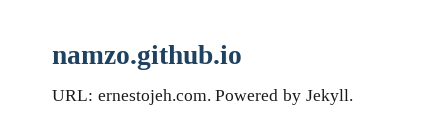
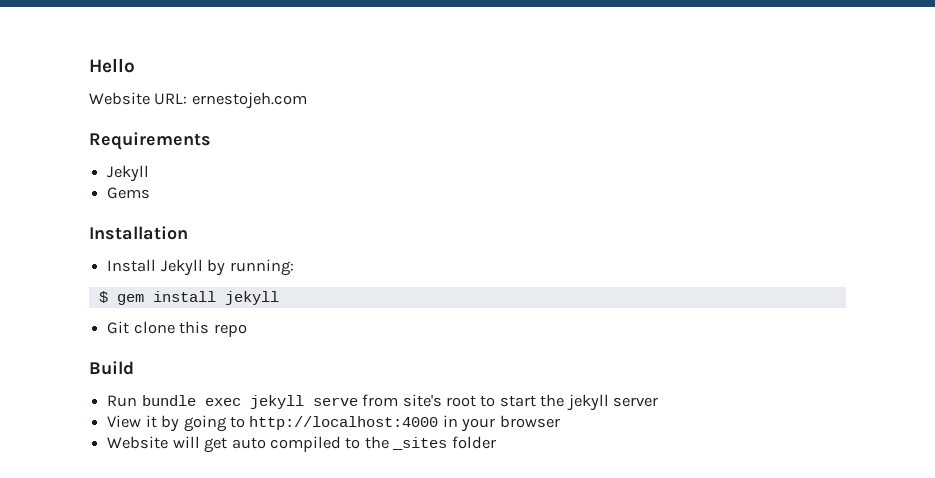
[52,45,242,70] [52,89,353,105] namzo.github.io // URL: ernestojeh.com. Powered by Jekyll. -> [89,58,135,73] [89,92,307,109] [89,132,211,150] [107,165,150,182] [107,187,151,199] [89,226,188,240] [107,259,294,276] [98,291,279,305] [107,321,247,337] [89,361,134,375] [107,394,659,411] [107,415,560,432] [107,436,496,453] Hello // Website URL: ernestojeh.com // Requirements // Jekyll // Gems // Installation // Install Jekyll by running: // $ gem install jekyll // Git clone this repo // Build // Run bundle exec jekyll serve from site's root to start the jekyll server // View it by going to http://localhost:4000 in your browser // Website will get auto compiled to the _sites folder

